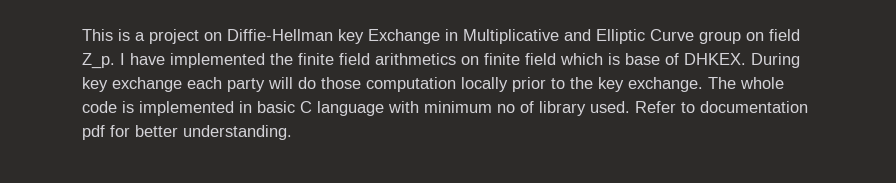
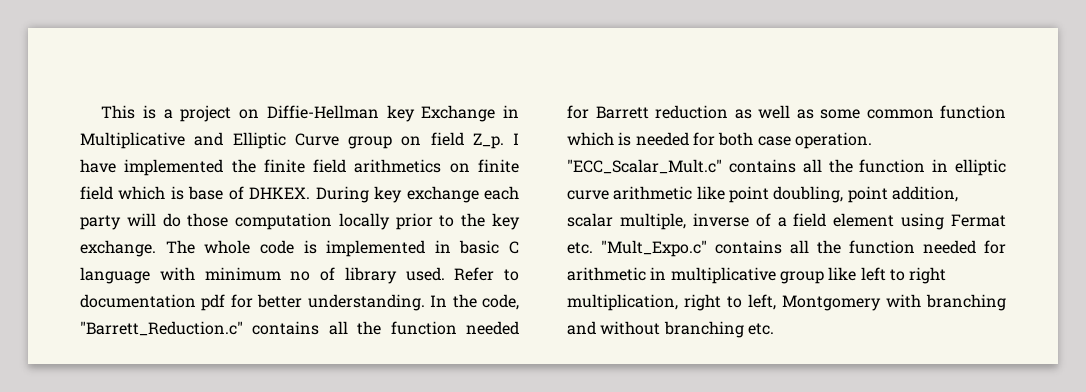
(292, 132) none -> [430,294,519,310] [80,321,520,336] [567,105,1006,119] [567,132,872,149] [567,159,1006,176] [567,186,958,203] [567,213,1006,230] [567,240,1006,257] [567,267,947,284] [567,294,1006,311] [567,321,774,338] In the code, "Barrett_Reduction.c" contains all the function needed for Barrett reduction as well as some common function which is needed for both case operation. "ECC_Scalar_Mult.c" contains all the function in elliptic curve arithmetic like point doubling, point addition, scalar multiple, inverse of a field element using Fermat etc. "Mult_Expo.c" contains all the function needed for arithmetic in multiplicative group like left to right multiplication, right to left, Montgomery with branching and without branching etc.

